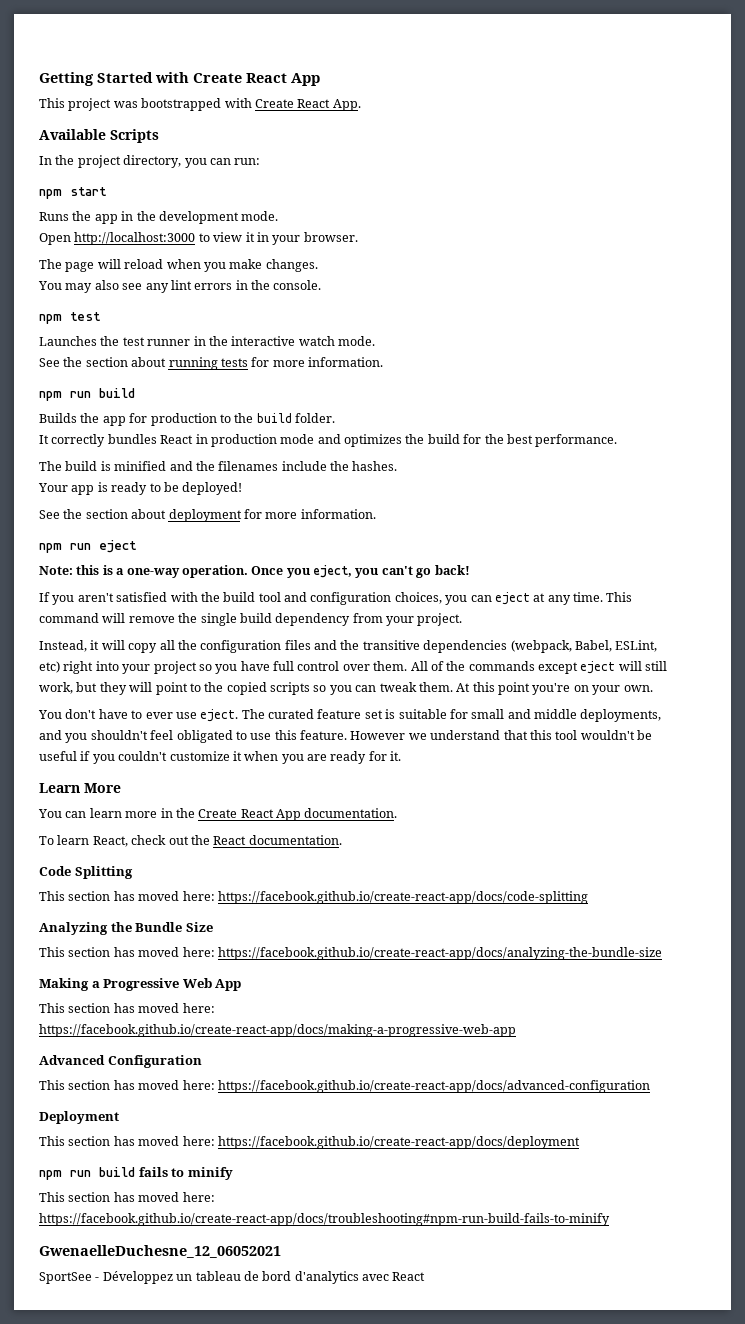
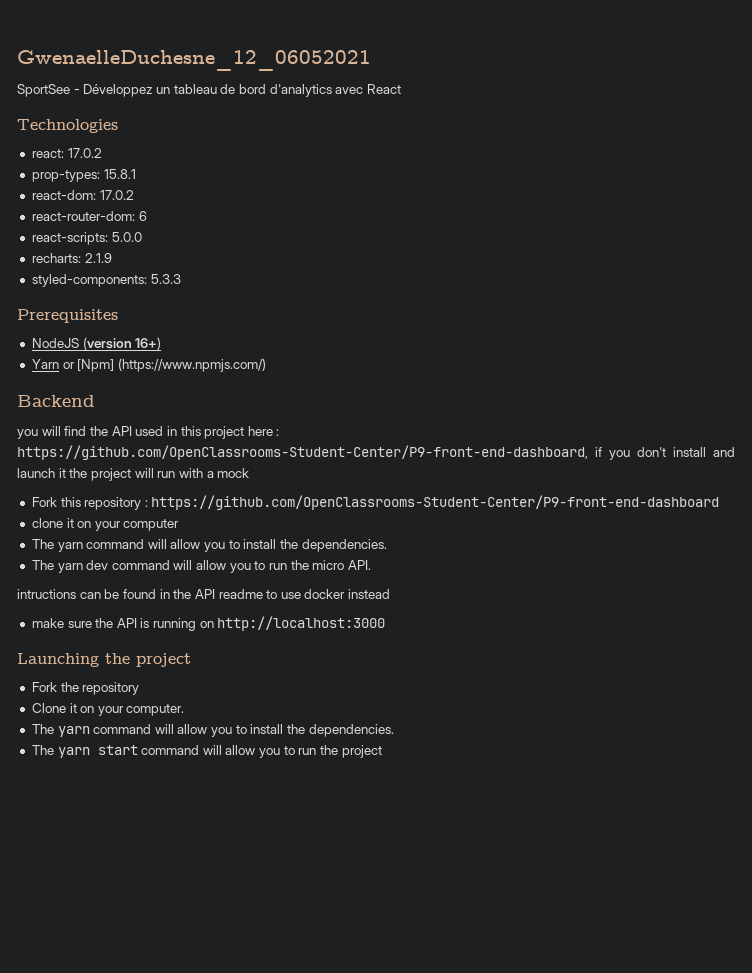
[39,72,320,86] [39,98,361,111] [39,129,159,143] [39,155,261,168] [39,187,107,199] [39,211,279,224] [39,232,358,245] [39,259,318,272] [38,280,322,293] [39,312,101,324] [39,336,375,346] [39,357,383,370] [39,388,135,401] [39,413,335,426] [39,434,618,447] [39,461,398,471] [38,482,243,495] [39,509,376,522] [39,540,137,553] [39,565,470,578] [39,592,633,605] [39,613,463,626] [39,640,658,653] [39,661,668,674] [39,682,653,695] [38,709,662,722] [39,730,652,743] [39,751,402,764] [39,783,121,793] [38,808,398,821] [39,835,342,847] [39,866,133,879] [39,891,588,904] [39,922,213,935] [39,947,662,960] [39,978,242,991] [39,1003,215,1013] [39,1024,516,1037] [39,1055,202,1068] [39,1080,650,1093] [39,1111,119,1124] [39,1136,580,1149] [39,1167,233,1180] [39,1192,215,1202] [39,1213,610,1226] Getting Started with Create React App // This project was bootstrapped with Create React App. // Available Scripts // In the project directory, you can run: // npm start // Runs the app in the development mode. // Open http://localhost:3000 to view it in your browser. // The page will reload when you make changes. // You may also see any lint errors in the console. // npm test // Launches the test runner in the interactive watch mode. // See the section about running tests for more information. // npm run build // Builds the app for production to the build folder. // It correctly bundles React in production mode and optimizes the build for the best performance. // The build is minified and the filenames include the hashes. // Your app is ready to be deployed! // See the section about deployment for more information. // npm run eject // Note: this is a one-way operation. Once you eject, you can't go back! // If you aren't satisfied with the build tool and configuration choices, you can eject at any time. This command will remove the single build dependency from your project. // Instead, it will copy all the configuration files and the transitive dependencies (webpack, Babel, ESLint, etc) right into your project so you have full control over them. All of the commands except eject will still work, but they will point to the copied scripts so you can tweak them. At this point you're on your own. // You don't have to ever use eject. The curated feature set is suitable for small and middle deployments, and you shouldn't feel obligated to use this feature. However we understand that this tool wouldn't be useful if you couldn't customize it when you are ready for it. // Learn More // You can learn more in the Create React App documentation. // To learn React, check out the React documentation. // Code Splitting // This section has moved here: https://facebook.github.io/create-react-app/docs/code-splitting // Analyzing the Bundle Size // This section has moved here: https://facebook.github.io/create-react-app/docs/analyzing-the-bundle-size // Making a Progressive Web App // This section has moved here: https://facebook.github.io/create-react-app/docs/making-a-progressive-web-app // Advanced Configuration // This section has moved here: https://facebook.github.io/create-react-app/docs/advanced-configuration // Deployment // This section has moved here: https://facebook.github.io/create-react-app/docs/deployment // npm run build fails to minify // This section has moved here: https://facebook.github.io/create-react-app/docs/troubleshooting#npm-run-build-fails-to-minify // -> (17, 60) none
(426, 1276) none -> [17,119,118,133] [31,148,102,158] [31,169,136,182] [31,190,134,200] [31,211,147,221] [31,232,142,245] [31,253,112,263] [31,274,181,287] [17,309,118,323] [31,337,162,350] [31,358,266,372] [17,395,95,407] [17,426,280,439] [17,445,735,460] [17,468,250,481] [31,495,720,510] [31,518,180,531] [31,539,387,552] [31,560,371,573] [17,589,391,599] [31,616,386,631] [17,653,191,667] [31,682,140,695] [31,703,185,716] [31,724,394,737] [31,745,382,758] // Technologies // react: 17.0.2 // prop-types: 15.8.1 // react-dom: 17.0.2 // react-router-dom: 6 // react-scripts: 5.0.0 // recharts: 2.1.9 // styled-components: 5.3.3 // Prerequisites // NodeJS (version 16+) // Yarn or [Npm] (https://www.npmjs.com/) // Backend // you will find the API used in this project here : https://github.com/OpenClassrooms-Student-Center/P9-front-end-dashboard, if you don't install and launch it the project will run with a mock // Fork this repository : https://github.com/OpenClassrooms-Student-Center/P9-front-end-dashboard // clone it on your computer // The yarn command will allow you to install the dependencies. // The yarn dev command will allow you to run the micro API. // intructions can be found in the API readme to use docker instead // make sure the API is running on http://localhost:3000 // Launching the project // Fork the repository // Clone it on your computer. // The yarn command will allow you to install the dependencies. // The yarn start command will allow you to run the project

